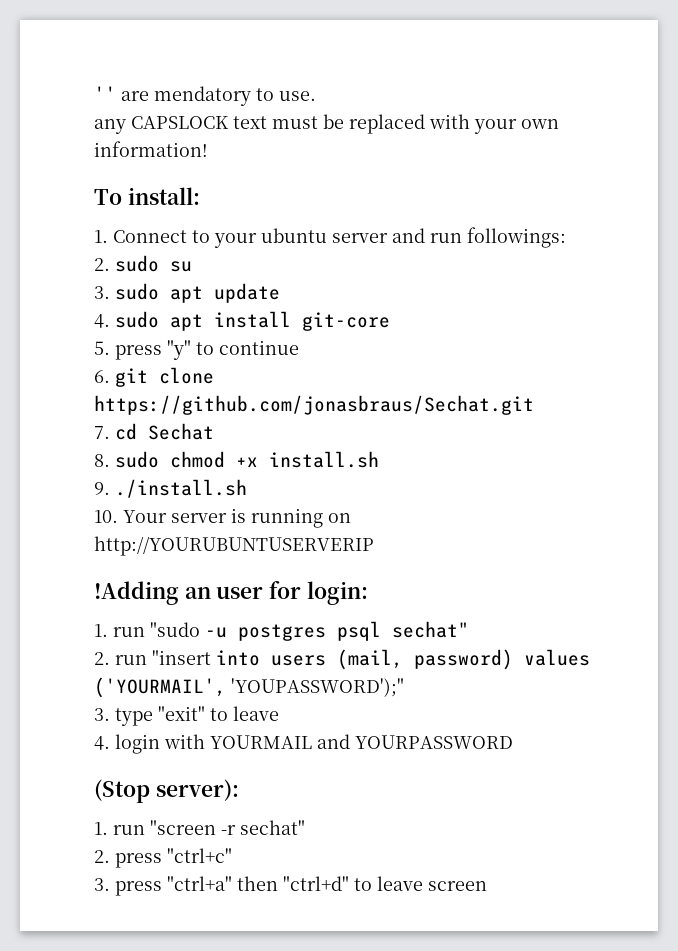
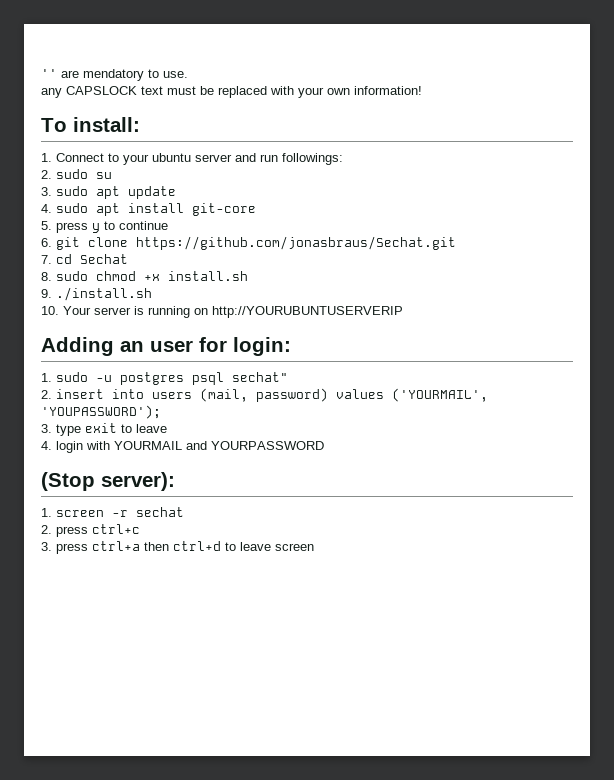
[167,340,191,360] "y" -> [92,223,100,233] y
[94,581,179,605] !Adding -> [41,337,114,356] Adding
[113,622,200,637] run "sudo -> [56,372,88,382] sudo
[115,650,211,665] run "insert -> [56,389,104,399] insert
[231,678,404,697] 'YOUPASSWORD');" -> [41,405,161,419] 'YOUPASSWORD');
[158,706,205,721] "exit" -> [85,423,117,433] exit
[113,820,305,835] run "screen -r sechat" -> [56,507,184,517] screen -r sechat
[167,848,232,863] "ctrl+c" -> [92,524,140,534] ctrl+c
[167,876,349,891] "ctrl+a" then "ctrl+d" -> [92,541,221,551] ctrl+a then ctrl+d

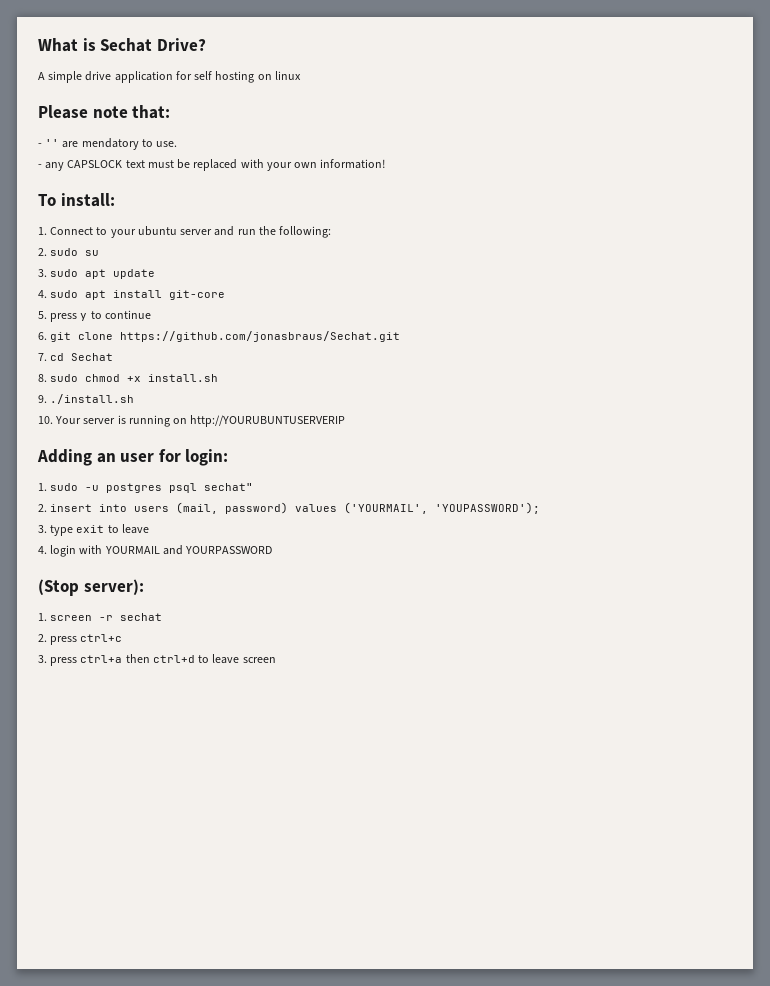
(41, 73) none -> [38,38,206,52] [38,71,301,83] [38,105,171,119] [38,143,42,147] What is Sechat Drive? // A simple drive application for self hosting on linux // Please note that: // -
(188, 74) none -> [38,164,42,168] -
[282,153,343,165] followings: -> [258,226,332,238] the following:

